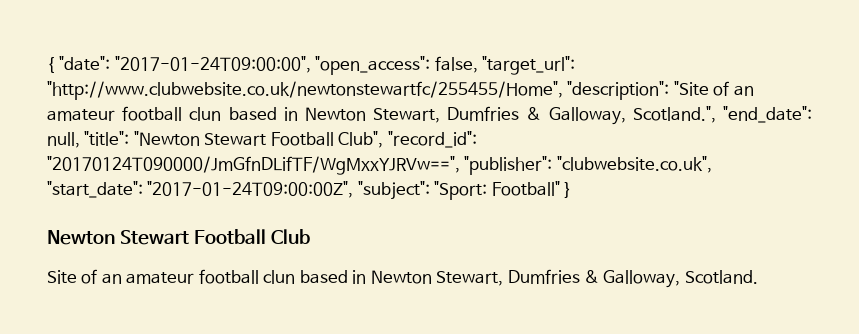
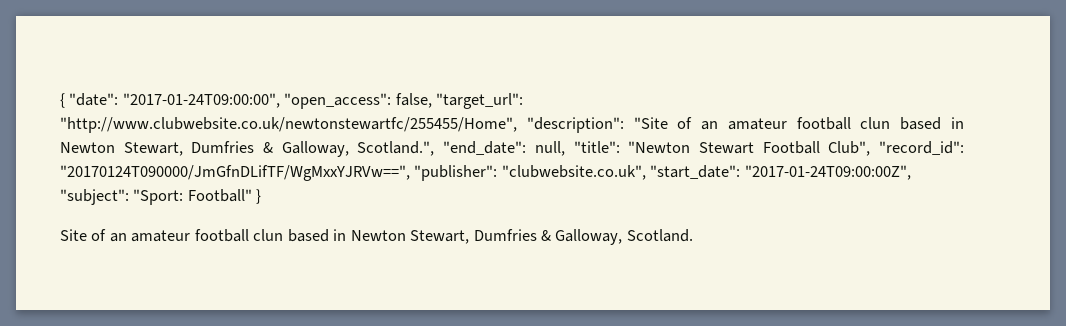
[47,229,311,245] // Newton Stewart Football Club -> (262, 196) none

